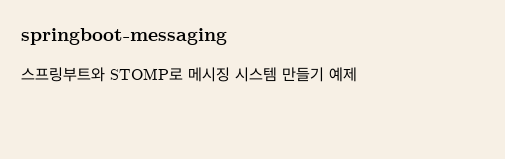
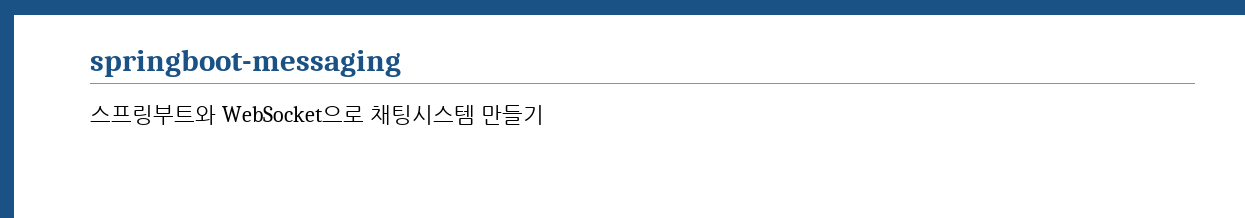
[110,67,357,82] STOMP로 메시징 시스템 만들기 예제 -> [221,105,544,125] WebSocket으로 채팅시스템 만들기

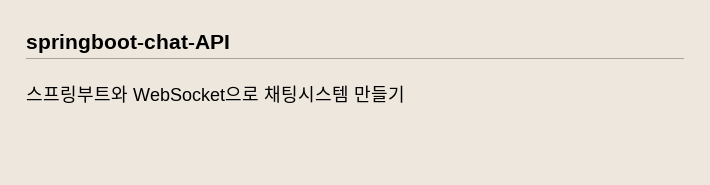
[90,49,401,77] springboot-messaging -> [26,34,230,53] springboot-chat-API

